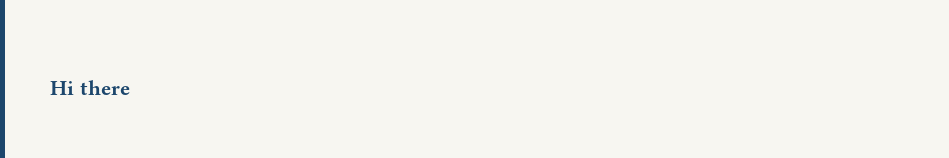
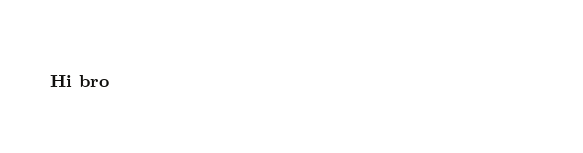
[79,80,130,95] there -> [79,75,109,87] bro

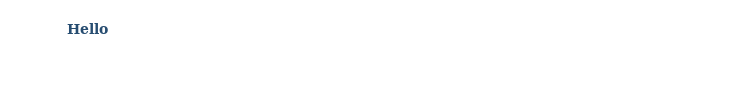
[50,75,109,87] Hi bro -> [67,23,108,34] Hello

